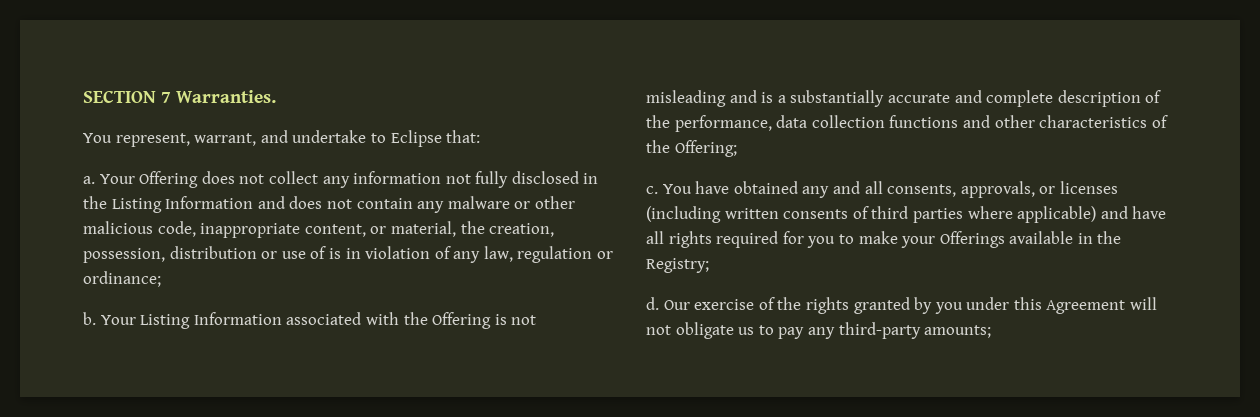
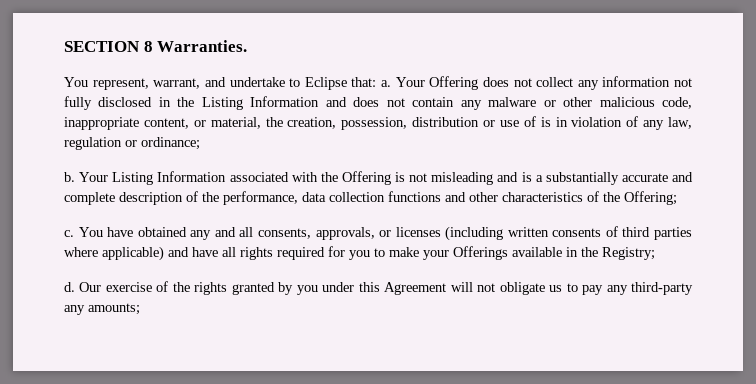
[161,92,171,103] 7 -> [143,41,153,52] 8
(481, 136) // -> (377, 82) none
(921, 330) none -> [64,305,85,315] any

